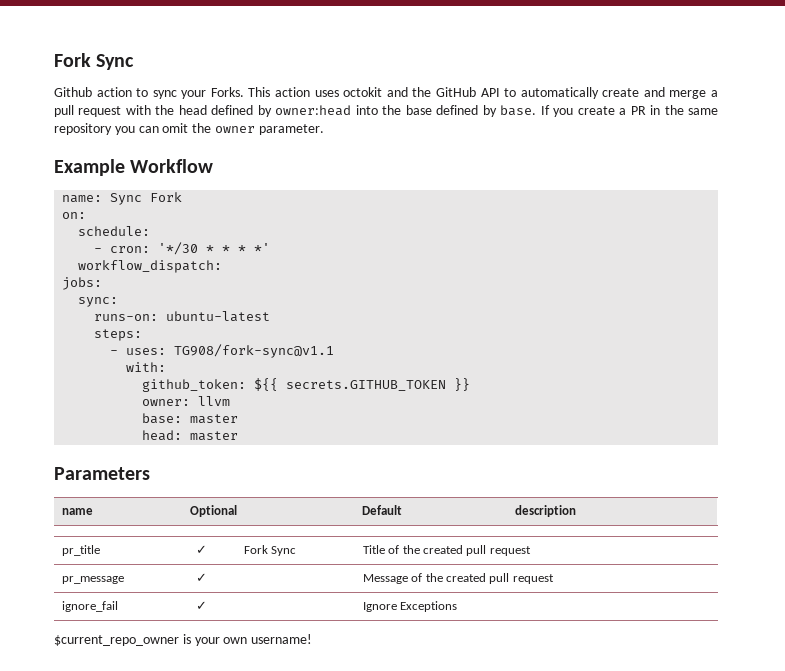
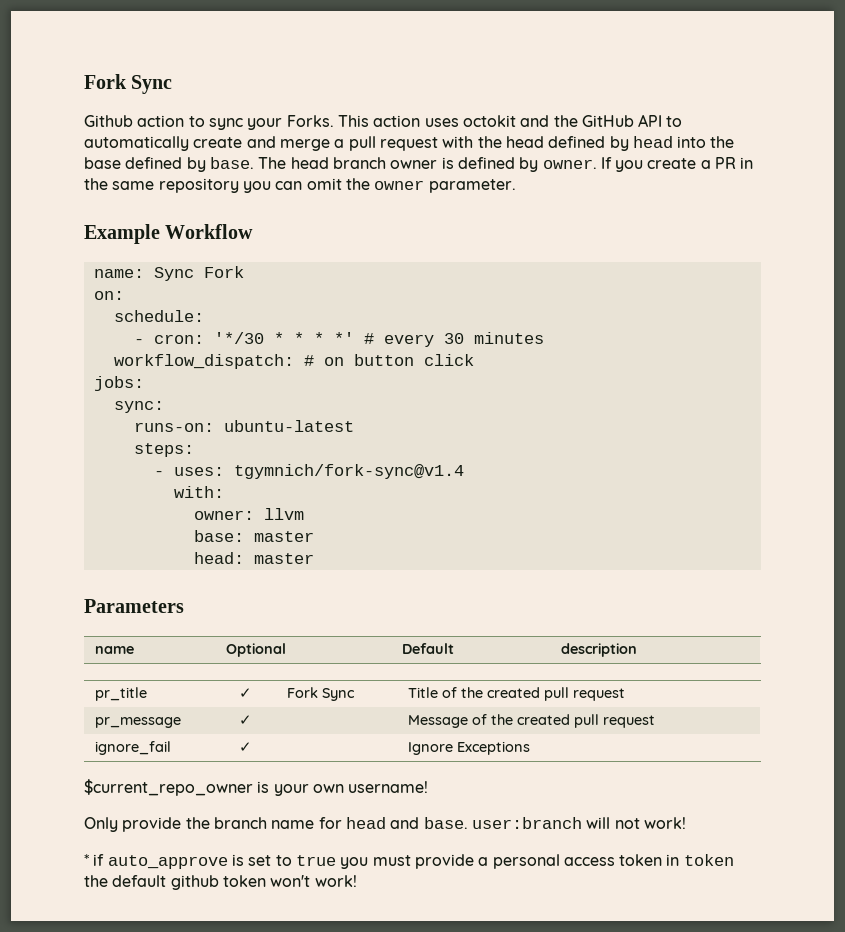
[275,105,352,116] owner:head -> [632,136,673,148] head
(537, 110) none -> [258,157,597,172] The head branch owner is defined by owner.
[78,260,223,273] // workflow_dispatch: -> [363,332,544,347] [113,354,474,369] # every 30 minutes // workflow_dispatch: # on button click
[174,344,335,358] TG908/fork-sync@v1.1 -> [233,464,464,479] tgymnich/fork-sync@v1.4
[142,378,471,392] // github_token: ${{ secrets.GITHUB_TOKEN }} -> (224, 492) none
(313, 639) none -> [84,817,686,832] [84,854,734,869] [84,875,357,890] // Only provide the branch name for head and base. user:branch will not work! // * if auto_approve is set to true you must provide a personal access token in token the default github token won't work!

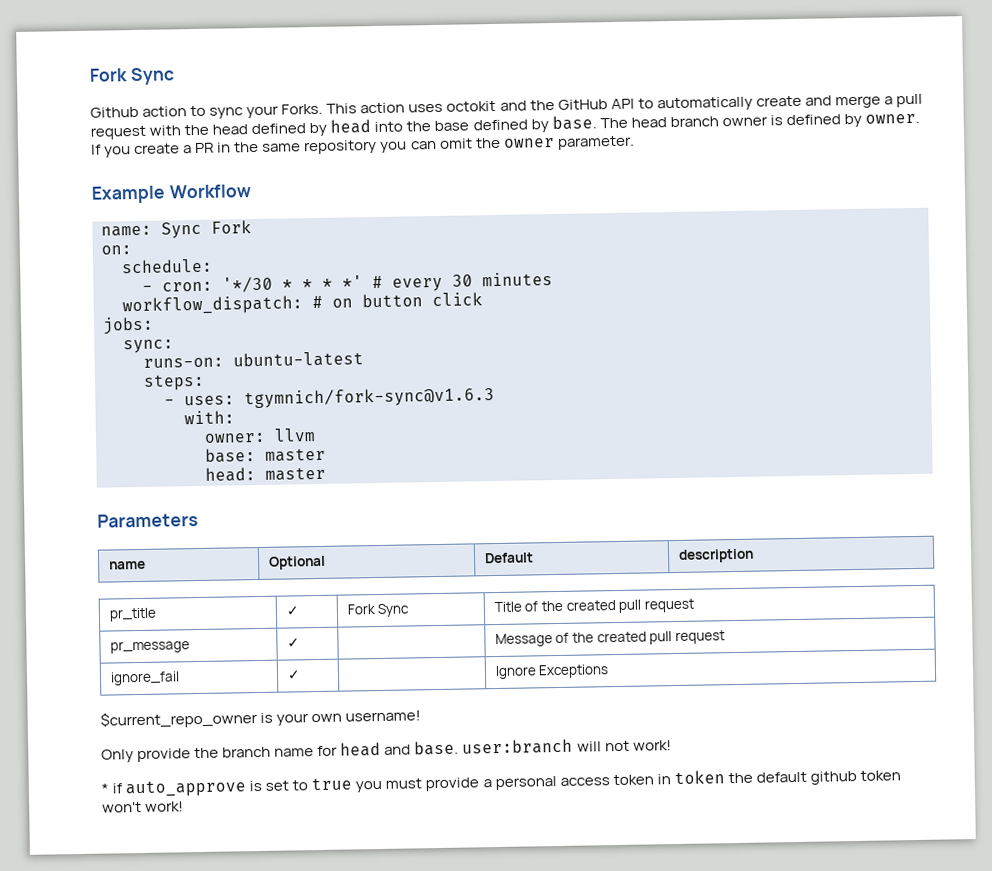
[233,464,464,479] tgymnich/fork-sync@v1.4 -> [244,387,495,409] tgymnich/fork-sync@v1.6.3

